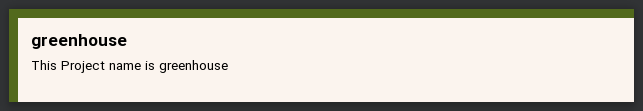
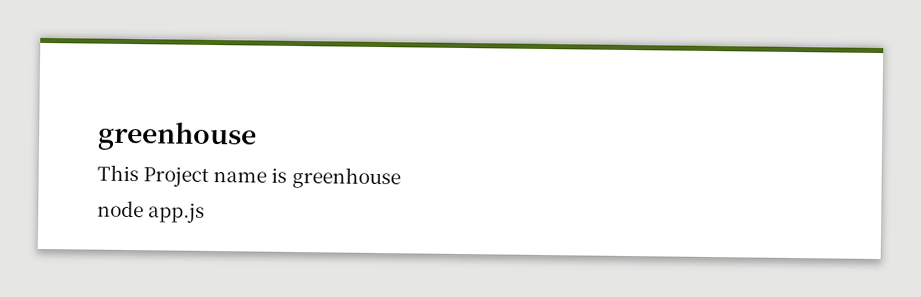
(228, 66) none -> [97,200,206,223] // node app.js

